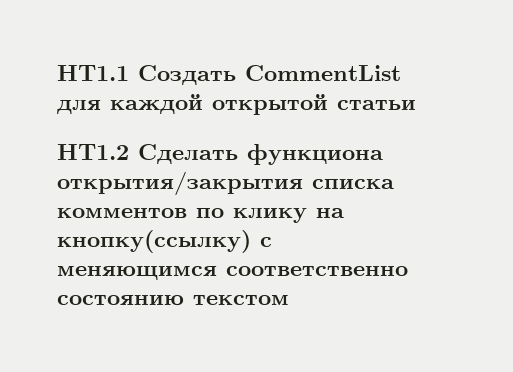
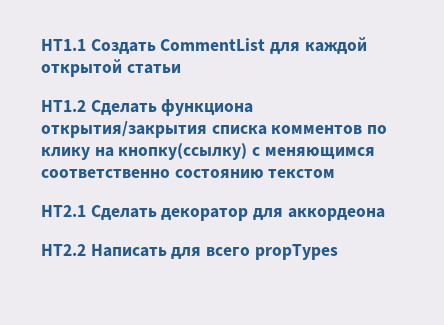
(289, 300) none -> [41,205,385,221] [41,244,338,260] // HT2.1 Сделать декоратор для аккордеона // HT2.2 Написать для всего propTypes

